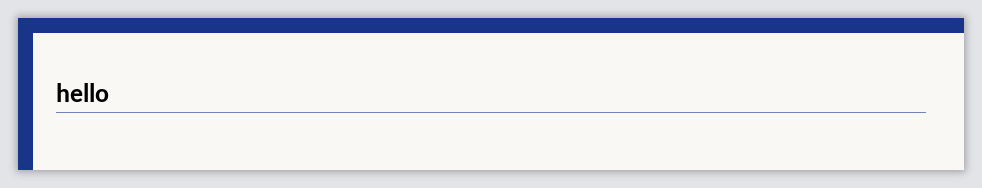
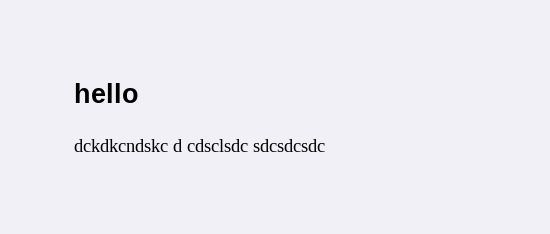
(109, 92) none -> [74,139,325,152] // dckdkcndskc d cdsclsdc sdcsdcsdc

